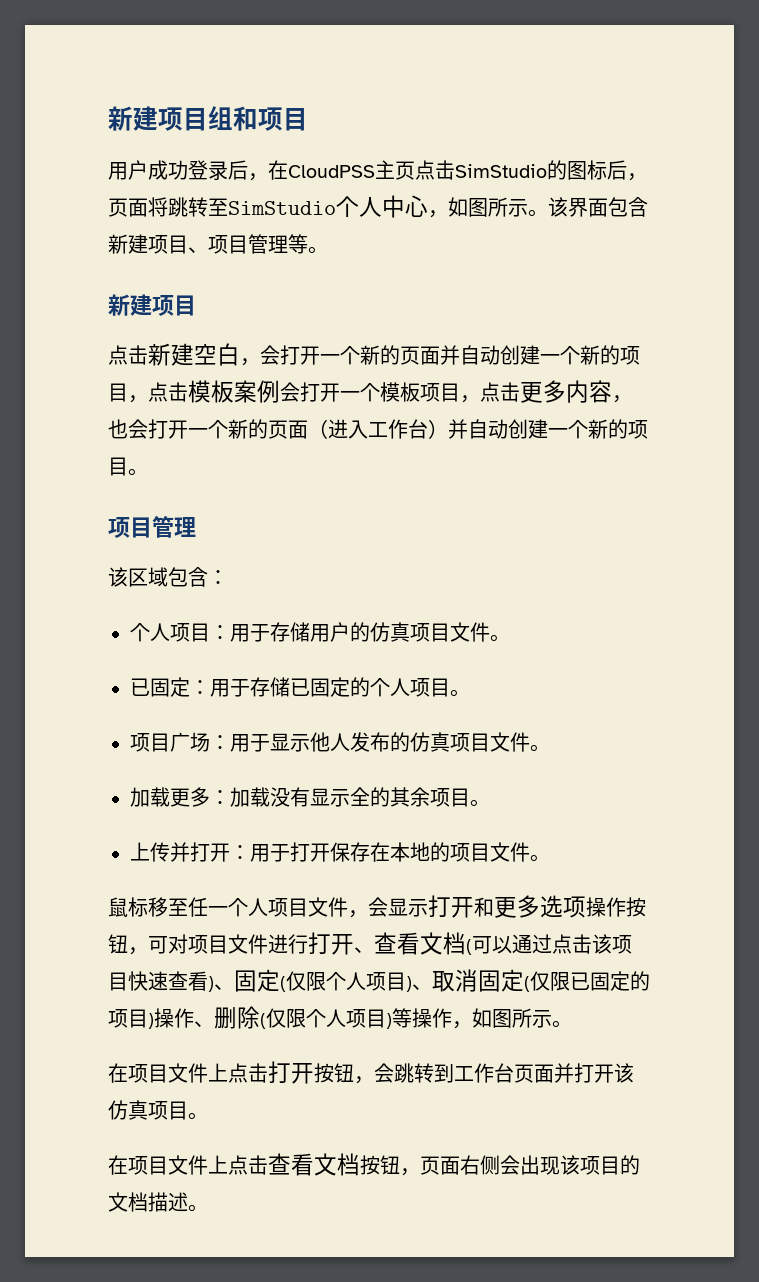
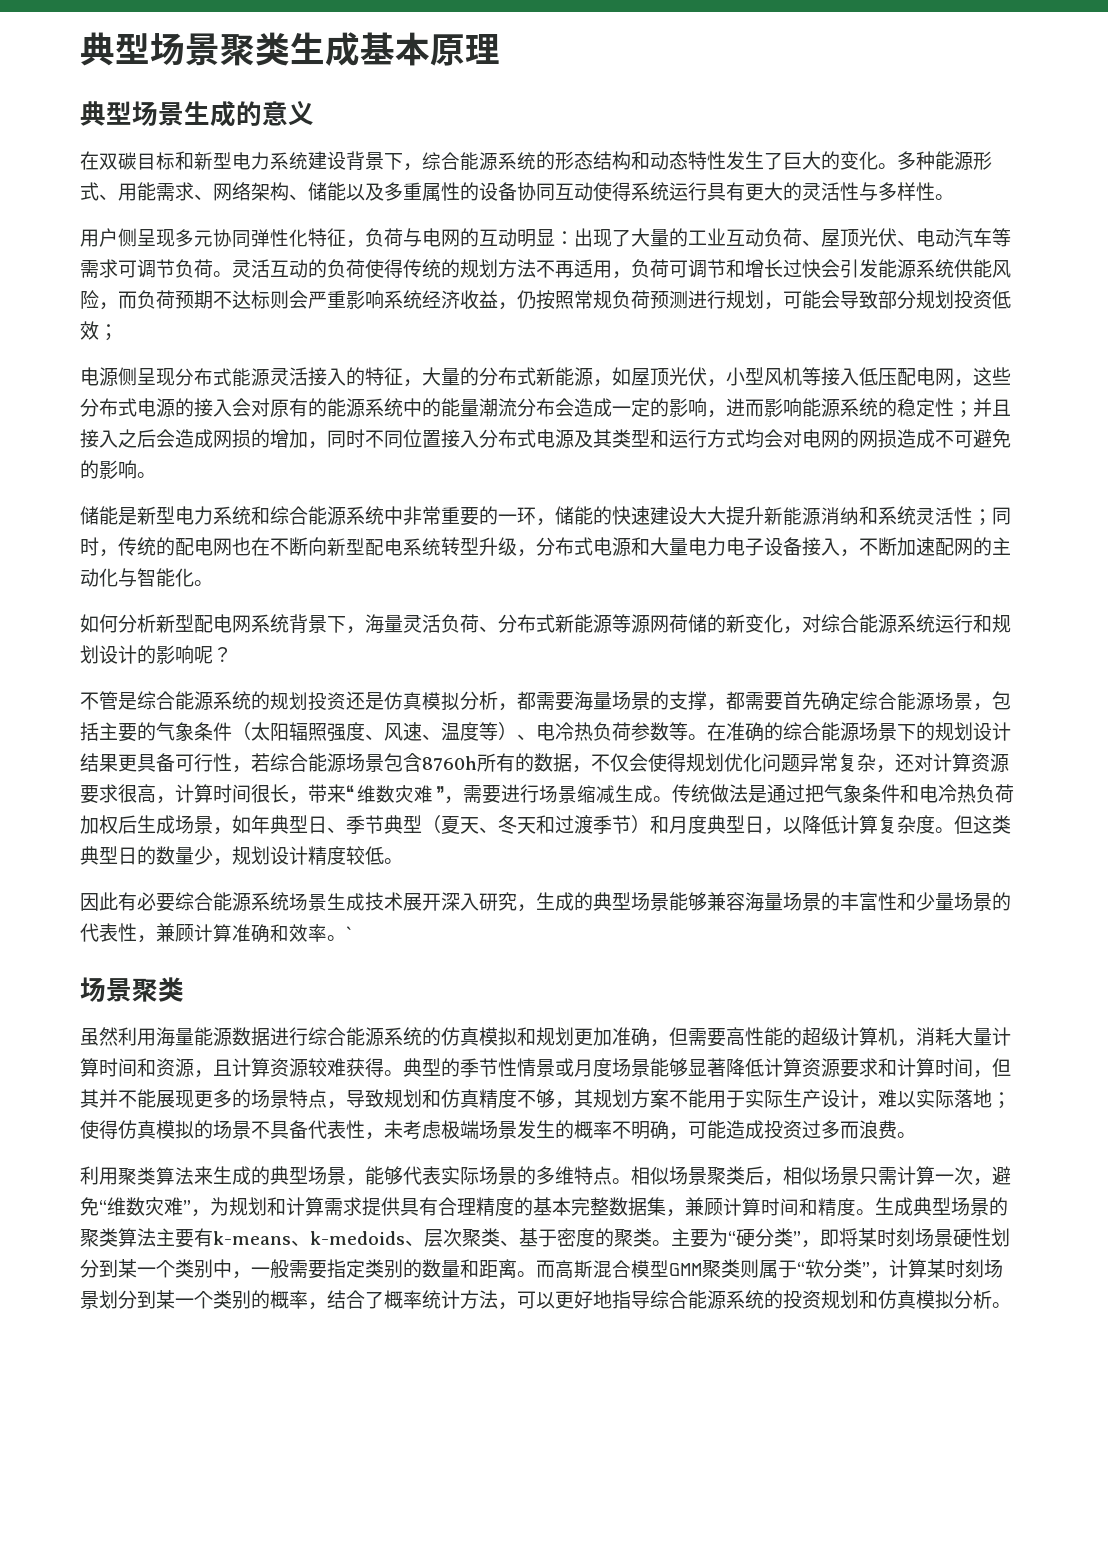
[108,106,308,131] [108,160,647,181] [108,195,648,218] [108,234,328,254] [108,294,196,316] [108,343,640,366] [108,380,632,403] [108,419,648,439] [108,457,148,476] [108,516,196,538] [108,567,228,587] [130,622,510,642] [130,677,470,697] [130,732,550,752] [130,787,490,807] [130,842,550,862] [108,895,646,918] [108,932,632,955] [108,969,650,992] [108,1006,572,1029] [108,1061,634,1084] [108,1100,208,1120] [108,1153,640,1176] [108,1192,188,1212] 新建项目组和项目 // 用户成功登录后，在CloudPSS主页点击SimStudio的图标后，页面将跳转至SimStudio个人中心，如图所示。该界面包含新建项目、项目管理等。 // 新建项目 // 点击新建空白，会打开一个新的页面并自动创建一个新的项目，点击模板案例会打开一个模板项目，点击更多内容，也会打开一个新的页面（进入工作台）并自动创建一个新的项目。 // 项目管理 // 该区域包含： // 个人项目：用于存储用户的仿真项目文件。 // 已固定：用于存储已固定的个人项目。 // 项目广场：用于显示他人发布的仿真项目文件。 // 加载更多：加载没有显示全的其余项目。 // 上传并打开：用于打开保存在本地的项目文件。 // 鼠标移至任一个人项目文件，会显示打开和更多选项操作按钮，可对项目文件进行打开、查看文档(可以通过点击该项目快速查看)、固定(仅限个人项目)、取消固定(仅限已固定的项目)操作、删除(仅限个人项目)等操作，如图所示。 // 在项目文件上点击打开按钮，会跳转到工作台页面并打开该仿真项目。 // 在项目文件上点击查看文档按钮，页面右侧会出现该项目的文档描述 -> [80,32,500,66] [80,101,314,127] [80,151,992,171] [80,182,954,202] [80,228,1011,248] [80,259,1011,279] [80,290,1011,310] [80,321,118,341] [80,367,1011,387] [80,398,1011,418] [80,429,1011,449] [80,460,156,479] [80,506,1011,526] [80,537,1011,557] [80,568,213,587] [80,614,1011,634] [80,645,232,664] [80,691,1011,711] [80,722,1011,742] [80,753,1009,773] [80,784,1014,804] [80,815,1011,835] [80,846,403,866] [80,892,1011,912] [80,923,352,943] [80,977,184,1002] [80,1027,1011,1047] [80,1058,1011,1078] [80,1089,1011,1109] [80,1120,916,1140] [80,1166,1011,1186] [80,1197,1008,1217] [80,1228,1010,1248] [80,1259,1003,1279] [80,1290,992,1310] 典型场景聚类生成基本原理 // 典型场景生成的意义 // 在双碳目标和新型电力系统建设背景下，综合能源系统的形态结构和动态特性发生了巨大的变化。多种能源形式、用能需求、网络架构、储能以及多重属性的设备协同互动使得系统运行具有更大的灵活性与多样性。 // 用户侧呈现多元协同弹性化特征，负荷与电网的互动明显：出现了大量的工业互动负荷、屋顶光伏、电动汽车等需求可调节负荷。灵活互动的负荷使得传统的规划方法不再适用，负荷可调节和增长过快会引发能源系统供能风险，而负荷预期不达标则会严重影响系统经济收益，仍按照常规负荷预测进行规划，可能会导致部分规划投资低效； // 电源侧呈现分布式能源灵活接入的特征，大量的分布式新能源，如屋顶光伏，小型风机等接入低压配电网，这些分布式电源的接入会对原有的能源系统中的能量潮流分布会造成一定的影响，进而影响能源系统的稳定性；并且接入之后会造成网损的增加，同时不同位置接入分布式电源及其类型和运行方式均会对电网的网损造成不可避免的影响。 // 储能是新型电力系统和综合能源系统中非常重要的一环，储能的快速建设大大提升新能源消纳和系统灵活性；同时，传统的配电网也在不断向新型配电系统转型升级，分布式电源和大量电力电子设备接入，不断加速配网的主动化与智能化。 // 如何分析新型配电网系统背景下，海量灵活负荷、分布式新能源等源网荷储的新变化，对综合能源系统运行和规划设计的影响呢？ // 不管是综合能源系统的规划投资还是仿真模拟分析，都需要海量场景的支撑，都需要首先确定综合能源场景，包括主要的气象条件（太阳辐照强度、风速、温度等）、电冷热负荷参数等。在准确的综合能源场景下的规划设计结果更具备可行性，若综合能源场景包含8760h所有的数据，不仅会使得规划优化问题异常复杂，还对计算资源要求很高，计算时间很长，带来“维数灾难”，需要进行场景缩减生成。传统做法是通过把气象条件和电冷热负荷加权后生成场景，如年典型日、季节典型（夏天、冬天和过渡季节）和月度典型日，以降低计算复杂度。但这类典型日的数量少，规划设计精度较低。 // 因此有必要综合能源系统场景生成技术展开深入研究，生成的典型场景能够兼容海量场景的丰富性和少量场景的代表性，兼顾计算准确和效率。` // 场景聚类 // 虽然利用海量能源数据进行综合能源系统的仿真模拟和规划更加准确，但需要高性能的超级计算机，消耗大量计算时间和资源，且计算资源较难获得。典型的季节性情景或月度场景能够显著降低计算资源要求和计算时间，但其并不能展现更多的场景特点，导致规划和仿真精度不够，其规划方案不能用于实际生产设计，难以实际落地；使得仿真模拟的场景不具备代表性，未考虑极端场景发生的概率不明确，可能造成投资过多而浪费。 // 利用聚类算法来生成的典型场景，能够代表实际场景的多维特点。相似场景聚类后，相似场景只需计算一次，避免“维数灾难”，为规划和计算需求提供具有合理精度的基本完整数据集，兼顾计算时间和精度。生成典型场景的聚类算法主要有k-means、k-medoids、层次聚类、基于密度的聚类。主要为“硬分类”，即将某时刻场景硬性划分到某一个类别中，一般需要指定类别的数量和距离。而高斯混合模型GMM聚类则属于“软分类”，计算某时刻场景划分到某一个类别的概率，结合了概率统计方法，可以更好地指导综合能源系统的投资规划和仿真模拟分析

